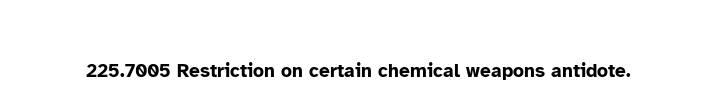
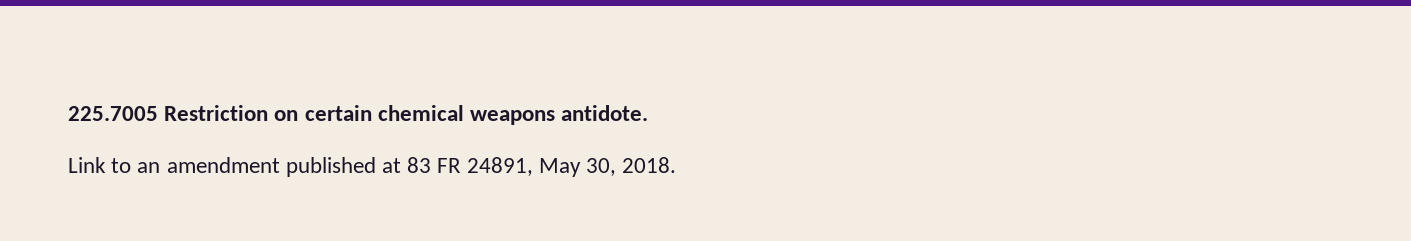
(631, 69) none -> [68,157,677,177] // Link to an amendment published at 83 FR 24891, May 30, 2018.

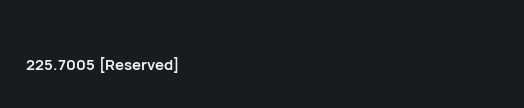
[164,105,649,125] [68,157,677,177] Restriction on certain chemical weapons antidote. // Link to an amendment published at 83 FR 24891, May 30, 2018. -> [99,57,180,73] [Reserved]

